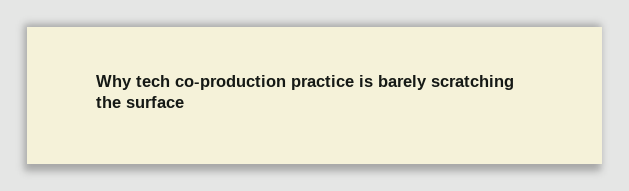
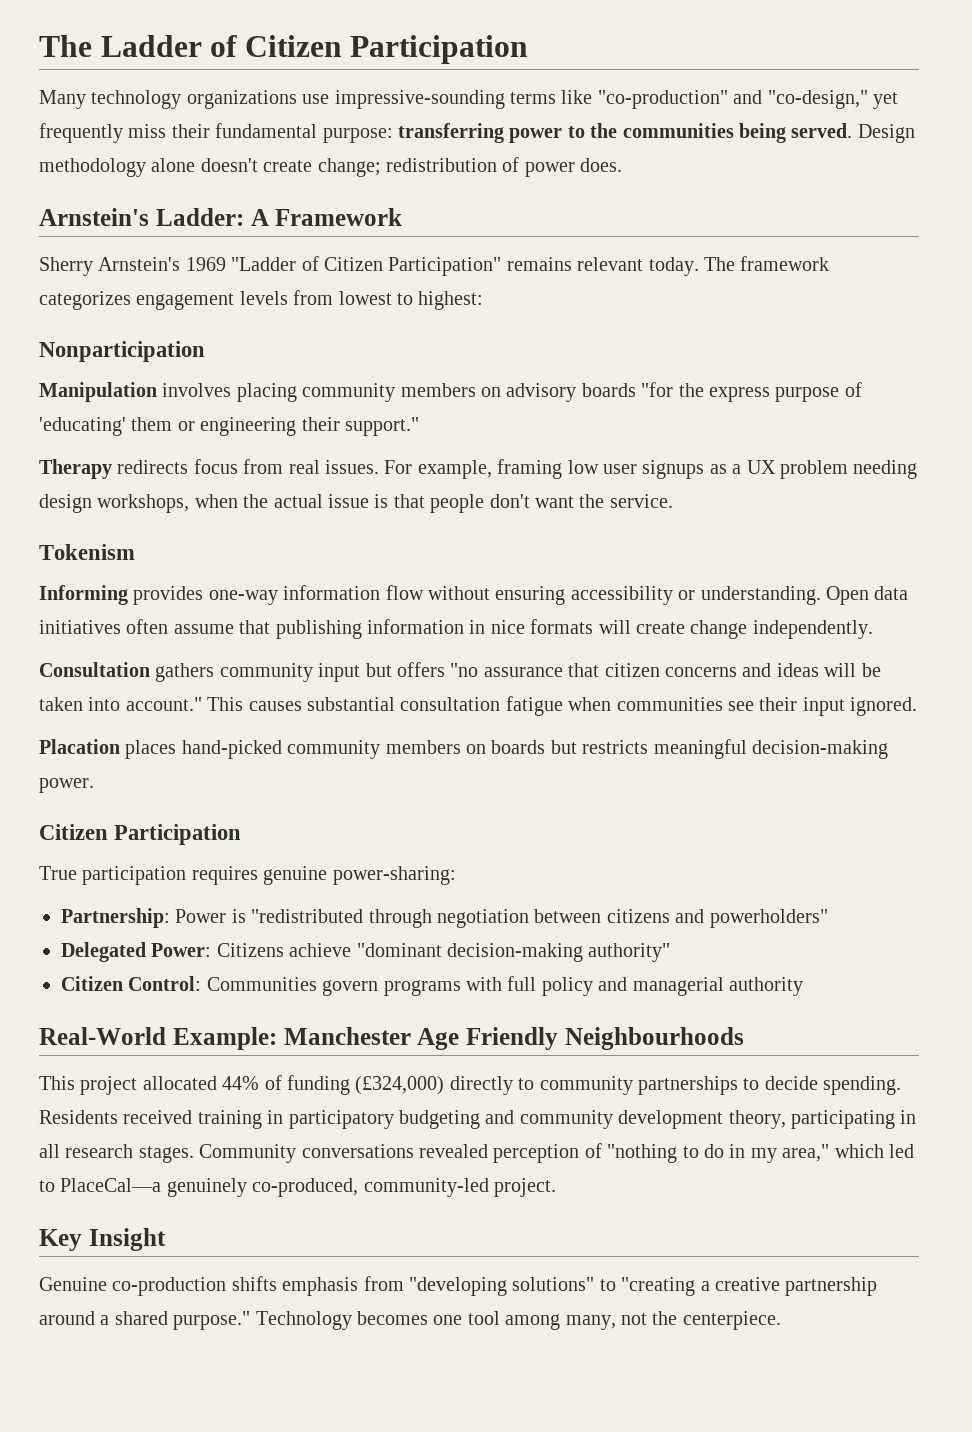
[96,75,514,90] [96,96,184,108] Why tech co-production practice is barely scratching the surface -> [39,35,529,64] [39,90,898,109] [39,123,915,143] [39,157,623,177] [39,208,403,226] [39,256,830,276] [39,290,484,310] [39,341,205,362] [39,382,862,402] [39,417,419,436] [39,459,918,479] [39,494,673,513] [39,544,135,560] [39,585,909,605] [39,619,873,639] [39,662,881,682] [39,696,918,716] [39,739,888,759] [39,778,94,793] [39,824,242,845] [39,866,456,885] [61,908,828,928] [61,942,671,962] [61,976,803,996] [39,1027,744,1050] [39,1075,902,1095] [39,1110,917,1129] [39,1143,914,1163] [39,1178,556,1197] [39,1228,166,1251] [39,1276,878,1296] [39,1311,781,1330] The Ladder of Citizen Participation // Many technology organizations use impressive-sounding terms like "co-production" and "co-design," yet frequently miss their fundamental purpose: transferring power to the communities being served. Design methodology alone doesn't create change; redistribution of power does. // Arnstein's Ladder: A Framework // Sherry Arnstein's 1969 "Ladder of Citizen Participation" remains relevant today. The framework categorizes engagement levels from lowest to highest: // Nonparticipation // Manipulation involves placing community members on advisory boards "for the express purpose of 'educating' them or engineering their support." // Therapy redirects focus from real issues. For example, framing low user signups as a UX problem needing design workshops, when the actual issue is that people don't want the service. // Tokenism // Informing provides one-way information flow without ensuring accessibility or understanding. Open data initiatives often assume that publishing information in nice formats will create change independently. // Consultation gathers community input but offers "no assurance that citizen concerns and ideas will be taken into account." This causes substantial consultation fatigue when communities see their input ignored. // Placation places hand-picked community members on boards but restricts meaningful decision-making power. // Citizen Participation // True participation requires genuine power-sharing: // Partnership: Power is "redistributed through negotiation between citizens and powerholders" // Delegated Power: Citizens achieve "dominant decision-making authority" // Citizen Control: Communities govern programs with full policy and managerial authority // Real-World Example: Manchester Age Friendly Neighbourhoods // This project allocated 44% of funding (£324,000) directly to community partnerships to decide spending. Residents received training in participatory budgeting and community development theory, participating in all research stages. Community conversations revealed perception of "nothing to do in my area," which led to PlaceCal—a genuinely co-produced, community-led project. // Key Insight // Genuine co-production shifts emphasis from "developing solutions" to "creating a creative partnership around a shared purpose." Technology becomes one tool among many, not the centerpiece.

